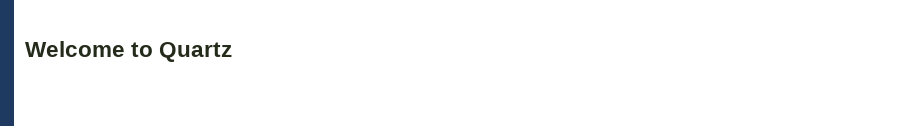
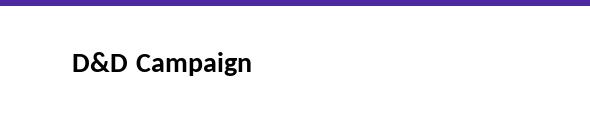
[25,41,233,62] Welcome to Quartz -> [72,52,252,76] D&D Campaign

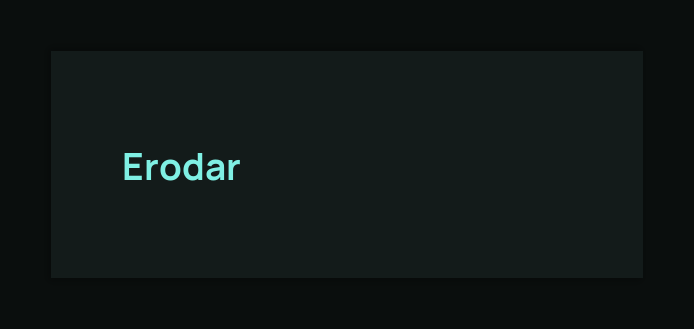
[72,52,252,76] D&D Campaign -> [122,153,241,181] Erodar

